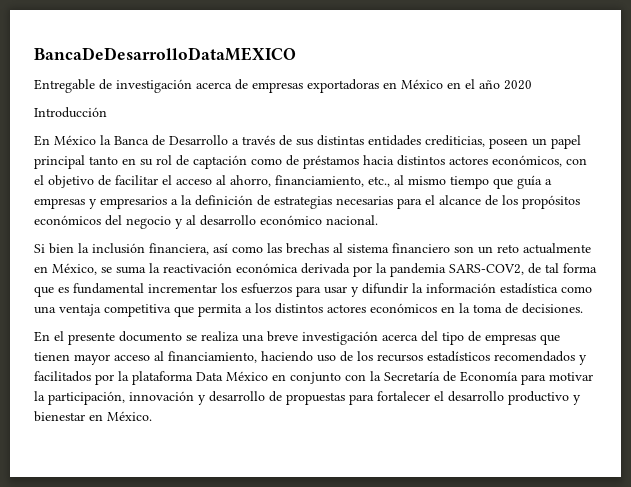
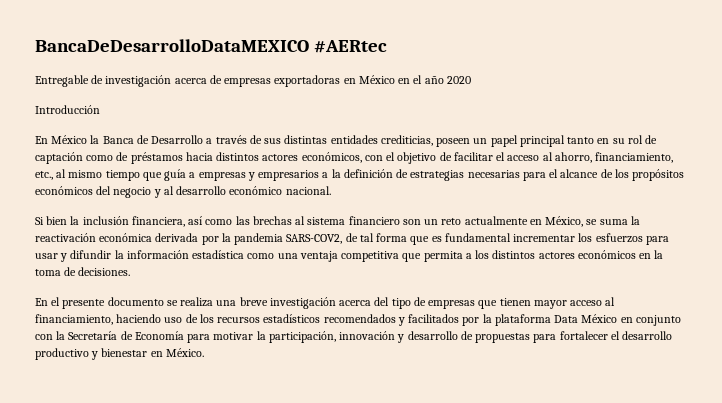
(296, 54) none -> [313,40,387,53] #AERtec

